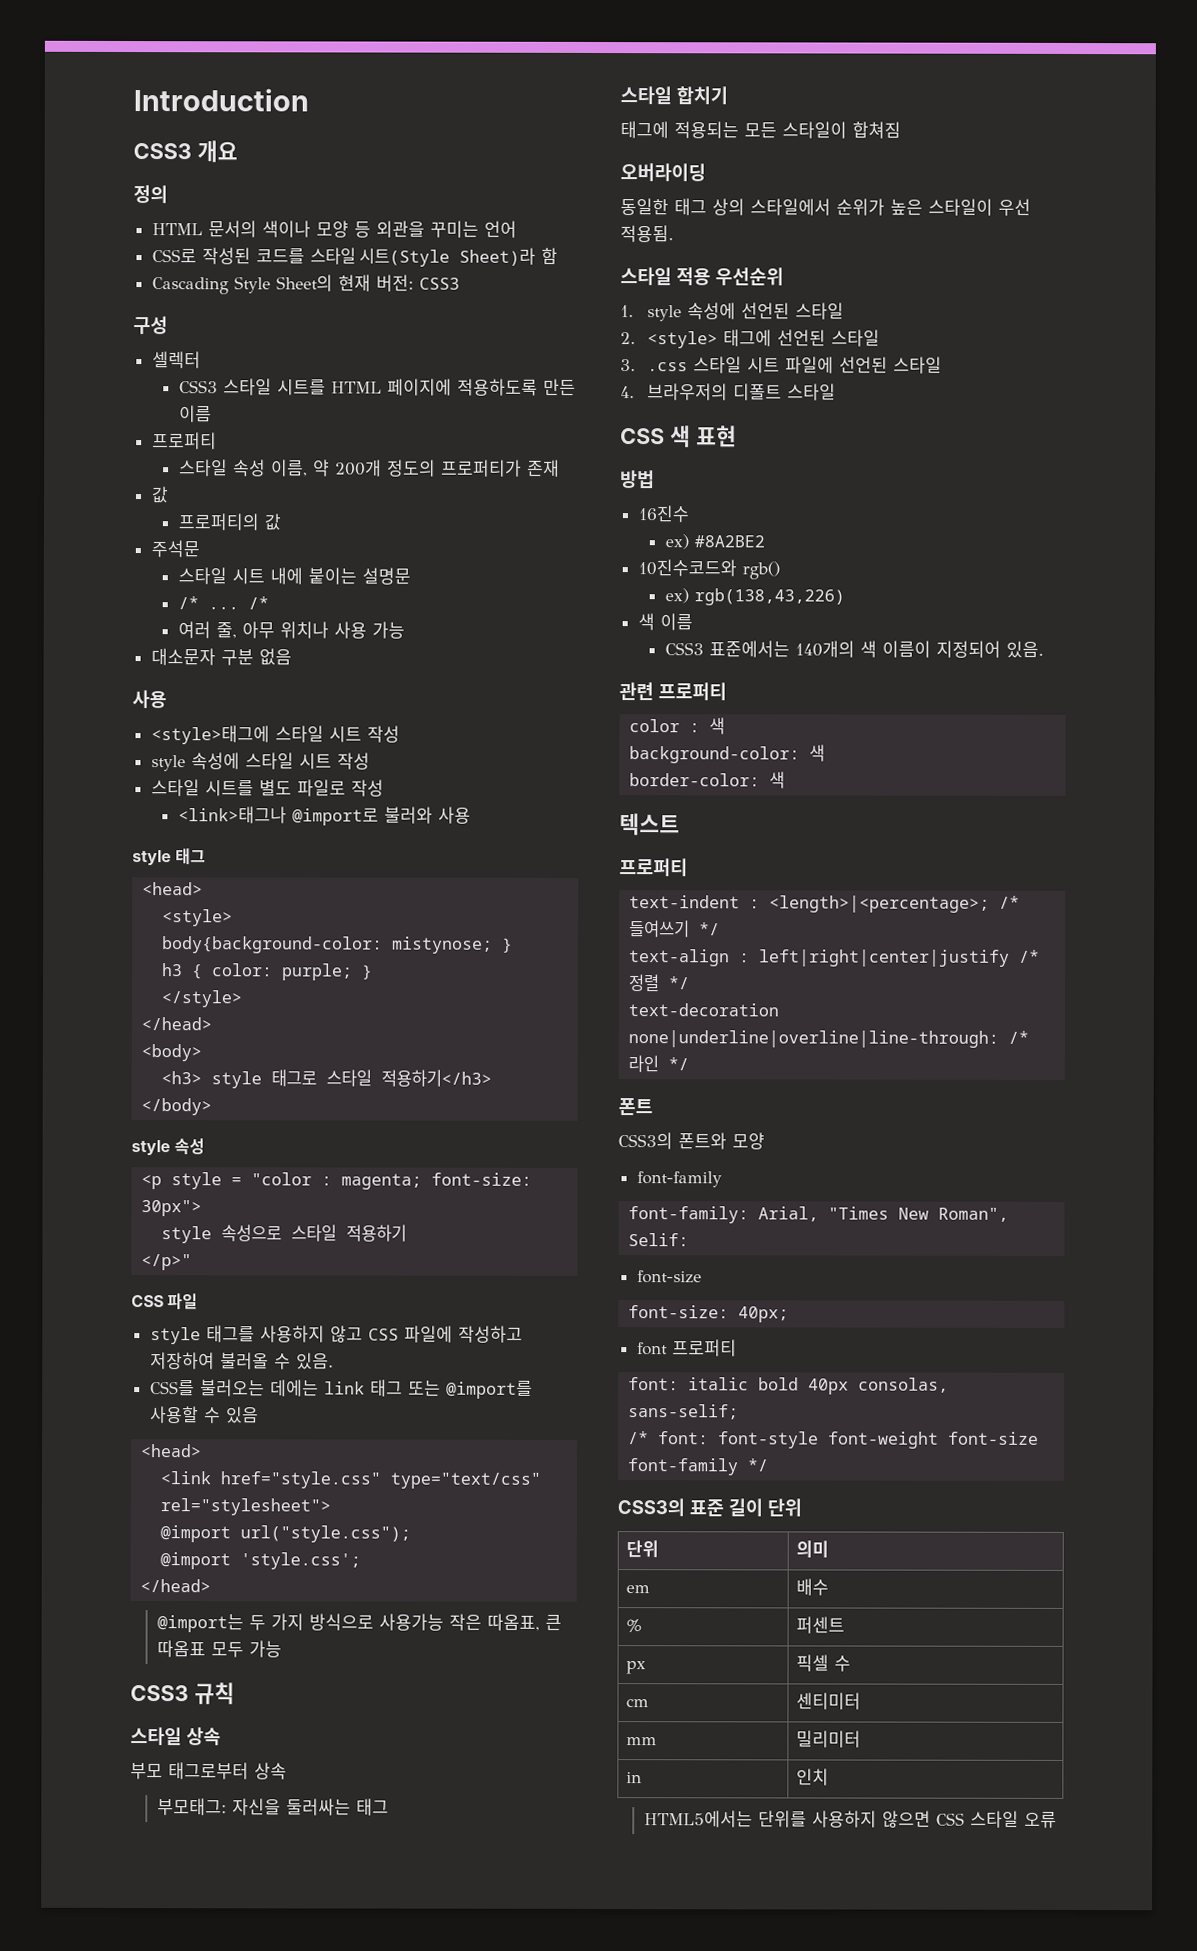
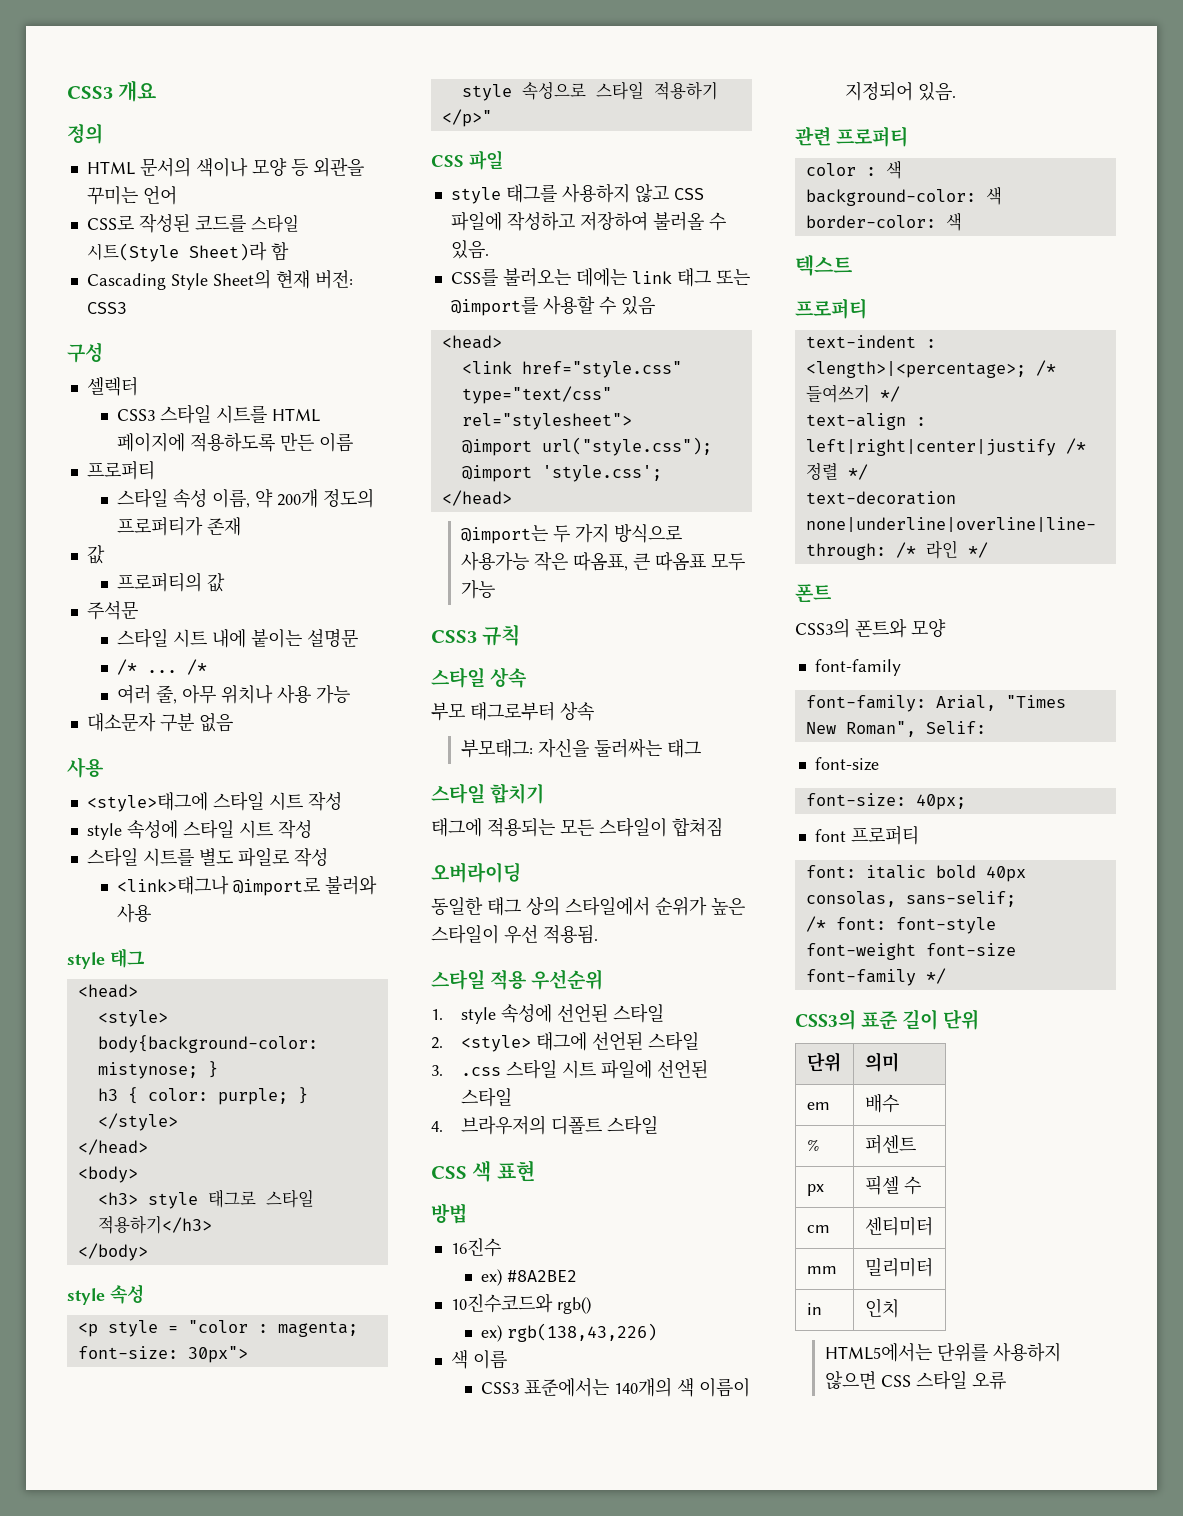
[133,88,309,112] Introduction // -> (67, 92) none

